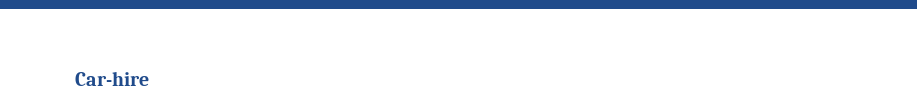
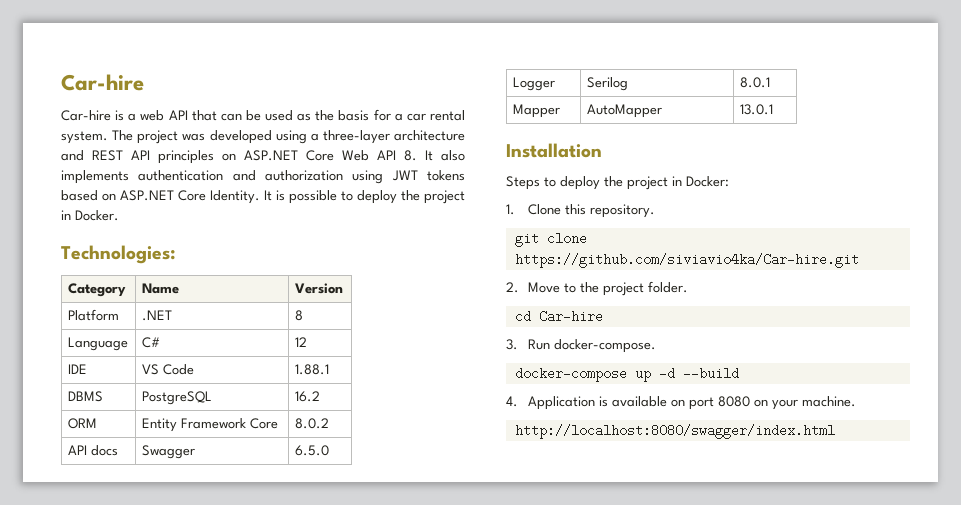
[75,71,149,86] Car-hire -> [61,74,144,91] [61,109,465,121] [61,130,465,144] [61,150,465,164] [61,170,465,184] [61,190,465,204] [61,210,119,221] [61,245,176,264] [67,283,126,297] [141,283,179,294] [294,283,343,294] [67,309,119,321] [141,310,172,321] [294,310,303,321] [67,337,128,351] [141,337,160,348] [294,337,307,347] [67,364,87,374] [141,364,194,375] [294,364,329,375] [67,391,103,402] [141,391,212,405] [294,391,320,402] [67,418,97,429] [141,418,278,432] [294,418,329,429] [67,445,118,456] [141,445,195,459] [294,445,329,456] [512,77,555,91] [586,77,628,91] [739,77,770,88] [512,104,560,118] [586,104,662,118] [739,104,773,115] [506,143,602,158] [506,176,729,190] [506,204,656,218] [514,232,587,247] [514,253,859,268] [506,281,689,296] [514,310,603,323] [506,339,657,353] [514,367,739,382] [506,396,857,410] [514,424,835,439] Car-hire // Car-hire is a web API that can be used as the basis for a car rental system. The project was developed using a three-layer architecture and REST API principles on ASP.NET Core Web API 8. It also implements authentication and authorization using JWT tokens based on ASP.NET Core Identity. It is possible to deploy the project in Docker. // Technologies: // Category | Name | Version // Platform | .NET | 8 // Language | C# | 12 // IDE | VS Code | 1.88.1 // DBMS | PostgreSQL | 16.2 // ORM | Entity Framework Core | 8.0.2 // API docs | Swagger | 6.5.0 // Logger | Serilog | 8.0.1 // Mapper | AutoMapper | 13.0.1 // Installation // Steps to deploy the project in Docker: // 1. Clone this repository. // git clone https://github.com/siviavio4ka/Car-hire.git // 2. Move to the project folder. // cd Car-hire // 3. Run docker-compose. // docker-compose up -d --build // 4. Application is available on port 8080 on your machine. // http://localhost:8080/swagger/index.html

